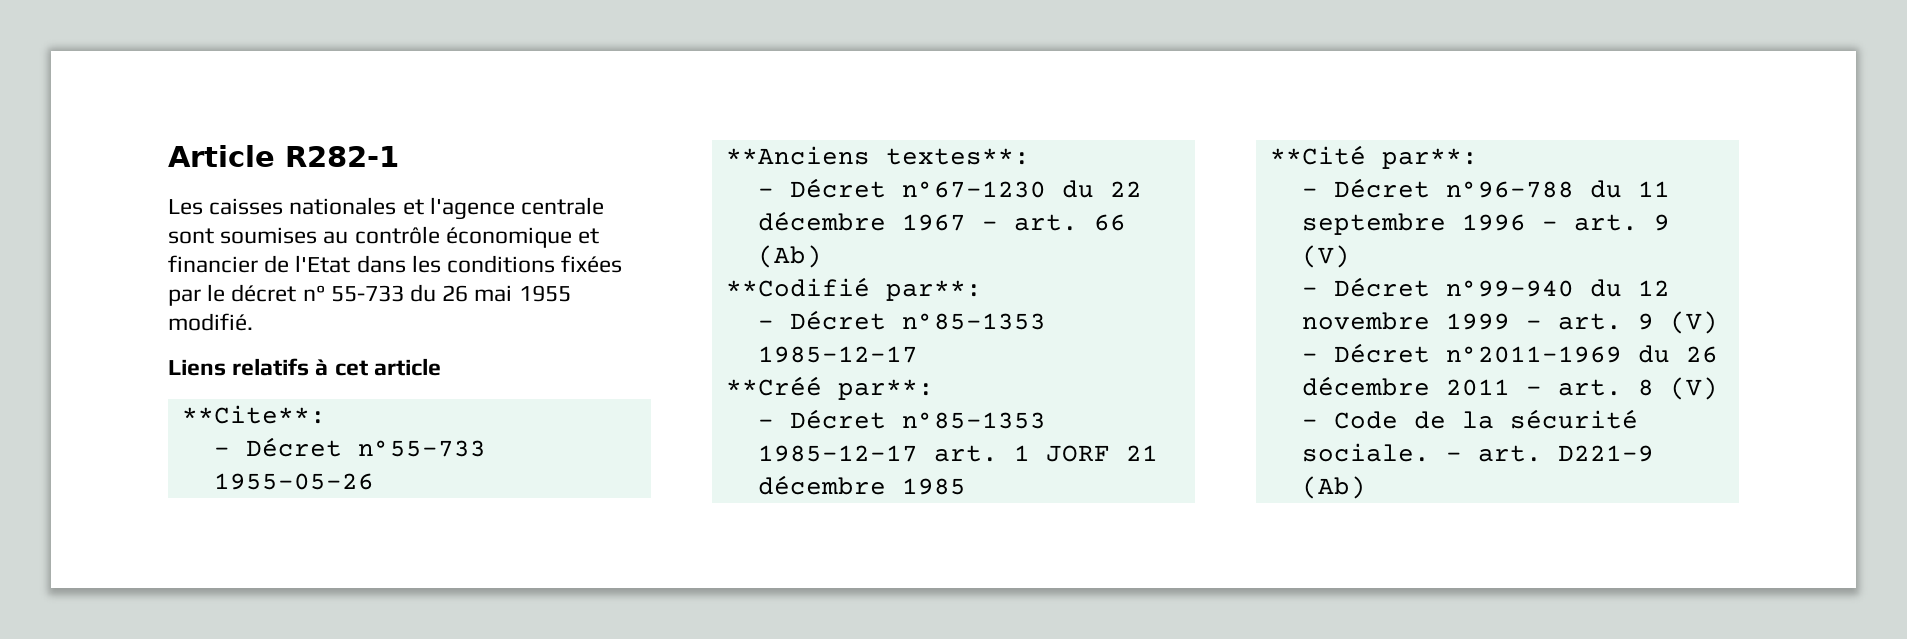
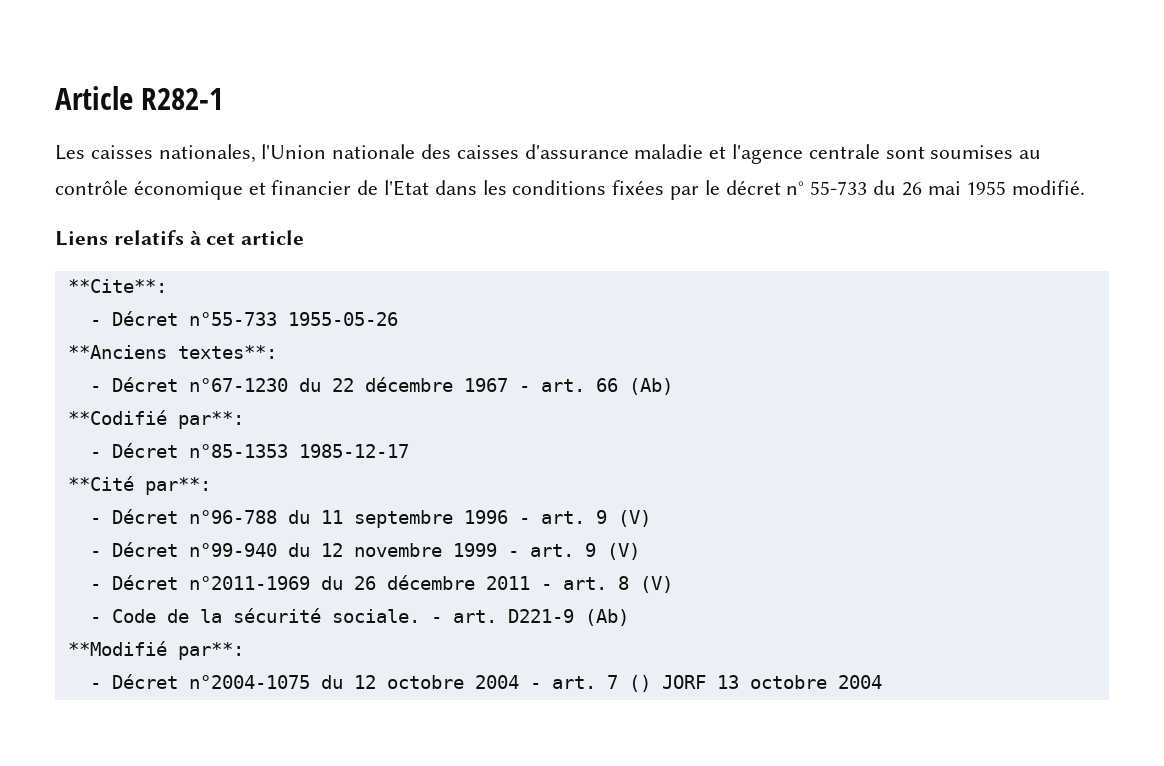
[289,197,397,215] nationales -> [158,144,704,163] nationales, l'Union nationale des caisses d'assurance maladie
[725,376,934,400] [757,409,1046,429] [757,445,1158,462] [757,475,966,495] // **Créé par**: // - Décret n°85-1353 1985-12-17 art. 1 JORF 21 décembre 1985 -> (409, 451) none
(1366, 487) none -> [67,641,244,660] [89,674,882,692] // **Modifié par**: // - Décret n°2004-1075 du 12 octobre 2004 - art. 7 () JORF 13 octobre 2004

